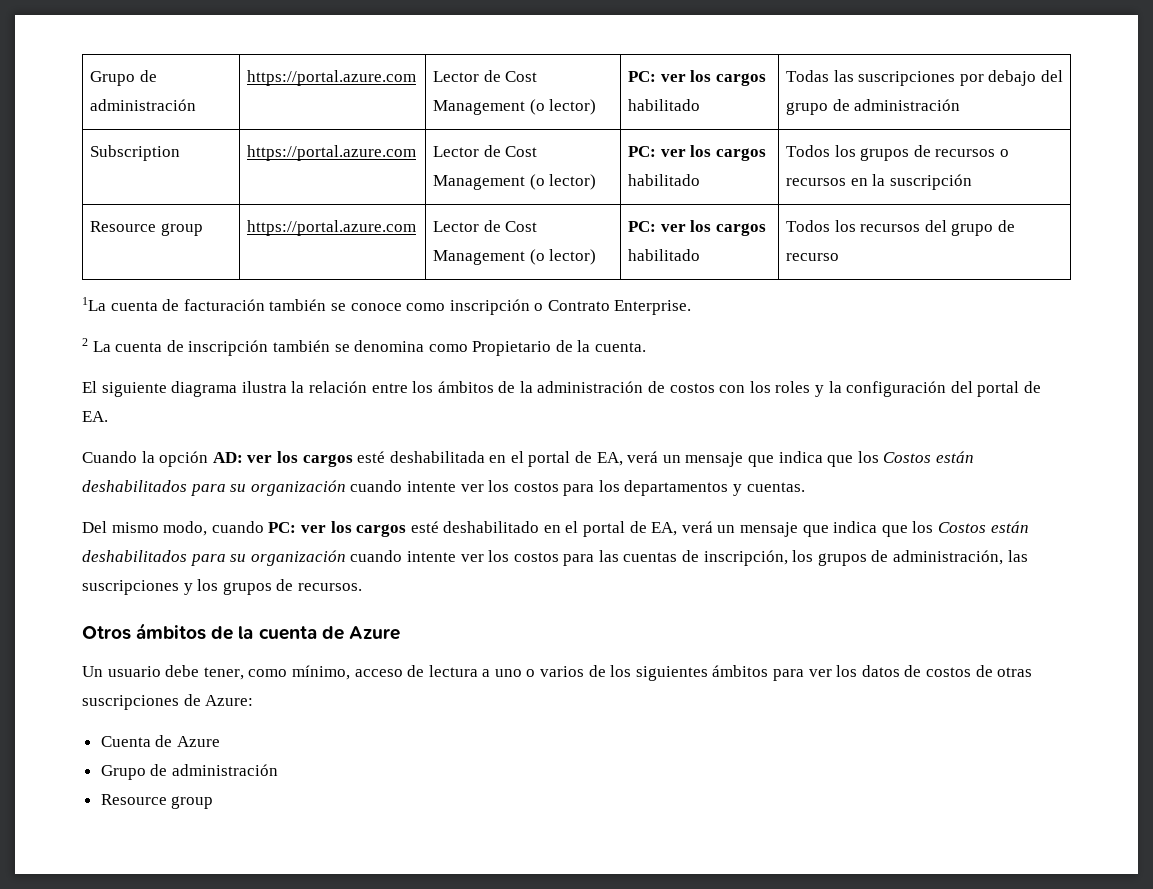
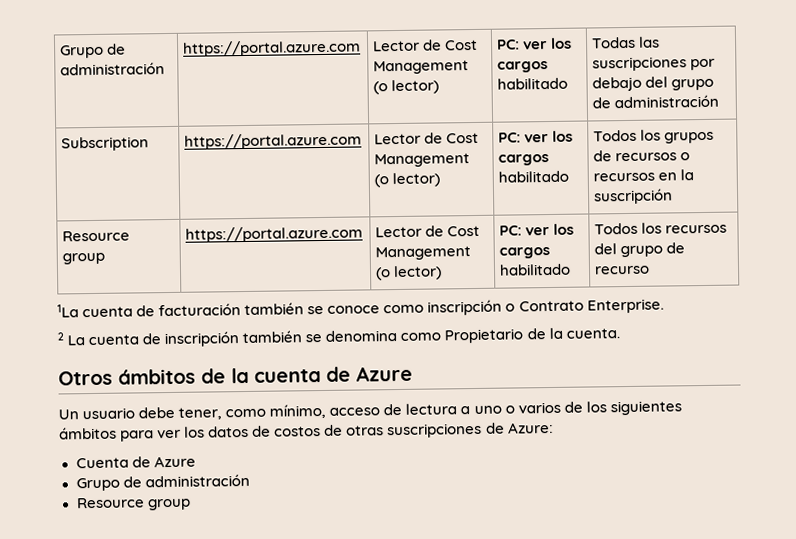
[82,381,1041,397] [82,411,108,422] [82,451,974,467] [82,480,805,496] [82,521,1029,537] [82,550,1028,566] [82,579,362,595] // El siguiente diagrama ilustra la relación entre los ámbitos de la administración de costos con los roles y la configuración del portal de EA. // Cuando la opción AD: ver los cargos esté deshabilitada en el portal de EA, verá un mensaje que indica que los Costos están deshabilitados para su organización cuando intente ver los costos para los departamentos y cuentas. // Del mismo modo, cuando PC: ver los cargos esté deshabilitado en el portal de EA, verá un mensaje que indica que los Costos están deshabilitados para su organización cuando intente ver los costos para las cuentas de inscripción, los grupos de administración, las suscripciones y los grupos de recursos. -> (620, 333) none

